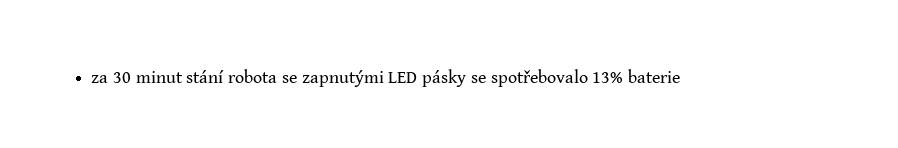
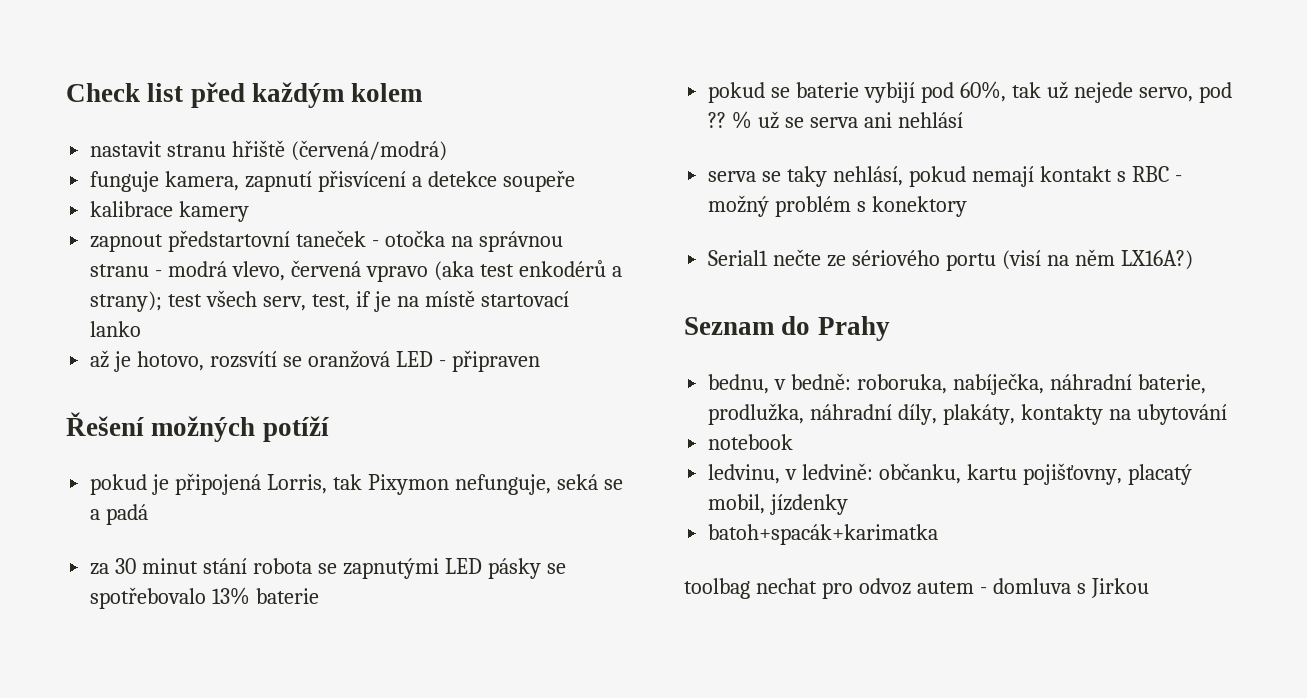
(91, 79) none -> [66,82,424,108] [90,140,448,161] [90,170,575,192] [90,201,250,222] [90,230,563,252] [90,260,622,282] [90,290,569,312] [90,321,142,337] [90,350,540,372] [66,412,329,442] [90,473,623,495] [90,504,149,525] Check list před každým kolem // nastavit stranu hřiště (červená/modrá) // funguje kamera, zapnutí přisvícení a detekce soupeře // kalibrace kamery // zapnout předstartovní taneček - otočka na správnou stranu - modrá vlevo, červená vpravo (aka test enkodérů a strany); test všech serv, test, if je na místě startovací lanko // až je hotovo, rozsvítí se oranžová LED - připraven // Řešení možných potíží // pokud je připojená Lorris, tak Pixymon nefunguje, seká se a padá //
(680, 76) none -> [708,81,1232,103] [708,111,963,129] [708,166,1182,187] [708,195,968,217] [708,249,1193,271] [684,316,890,341] [708,373,1206,395] [708,403,1227,425] [708,434,794,450] [708,463,1192,485] [708,494,849,515] [708,524,939,545] [684,578,1149,599] // pokud se baterie vybijí pod 60%, tak už nejede servo, pod ?? % už se serva ani nehlásí // serva se taky nehlásí, pokud nemají kontakt s RBC - možný problém s konektory // Serial1 nečte ze sériového portu (visí na něm LX16A?) // Seznam do Prahy // bednu, v bedně: roboruka, nabíječka, náhradní baterie, prodlužka, náhradní díly, plakáty, kontakty na ubytování // notebook // ledvinu, v ledvině: občanku, kartu pojišťovny, placatý mobil, jízdenky // batoh+spacák+karimatka // toolbag nechat pro odvoz autem - domluva s Jirkou

